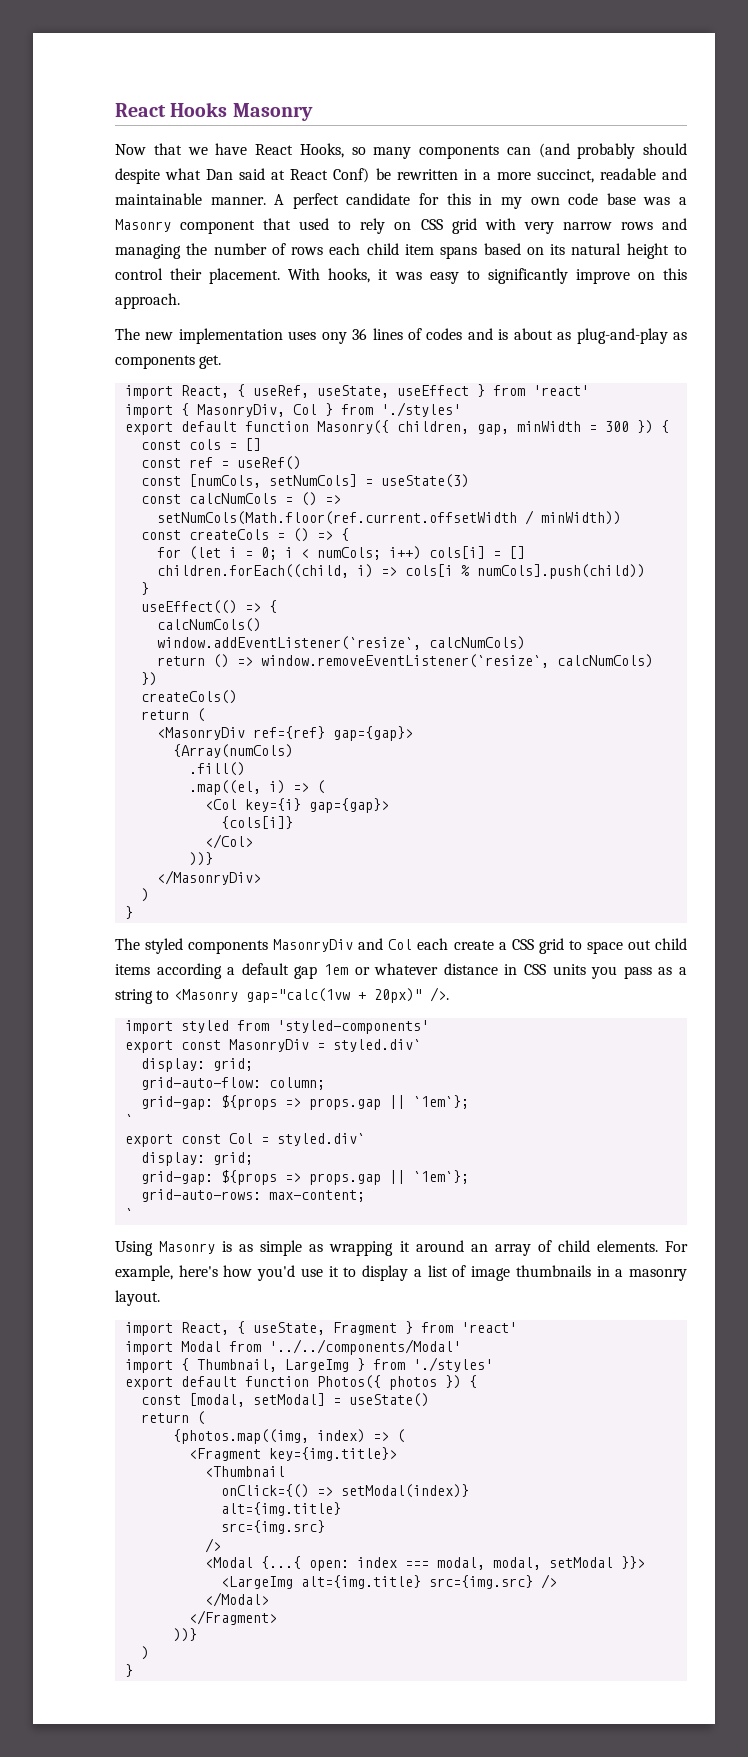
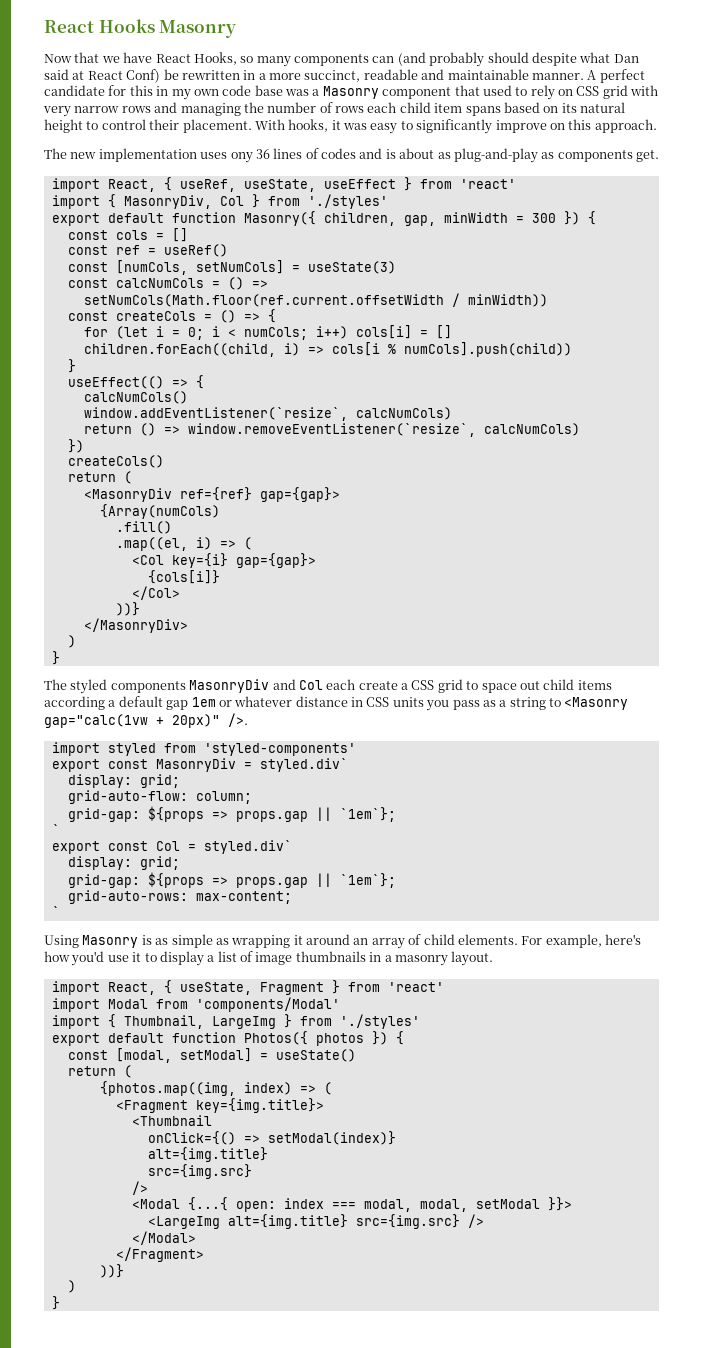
[268,1339,461,1355] '../../components/Modal' -> [195,997,340,1012] 'components/Modal'

